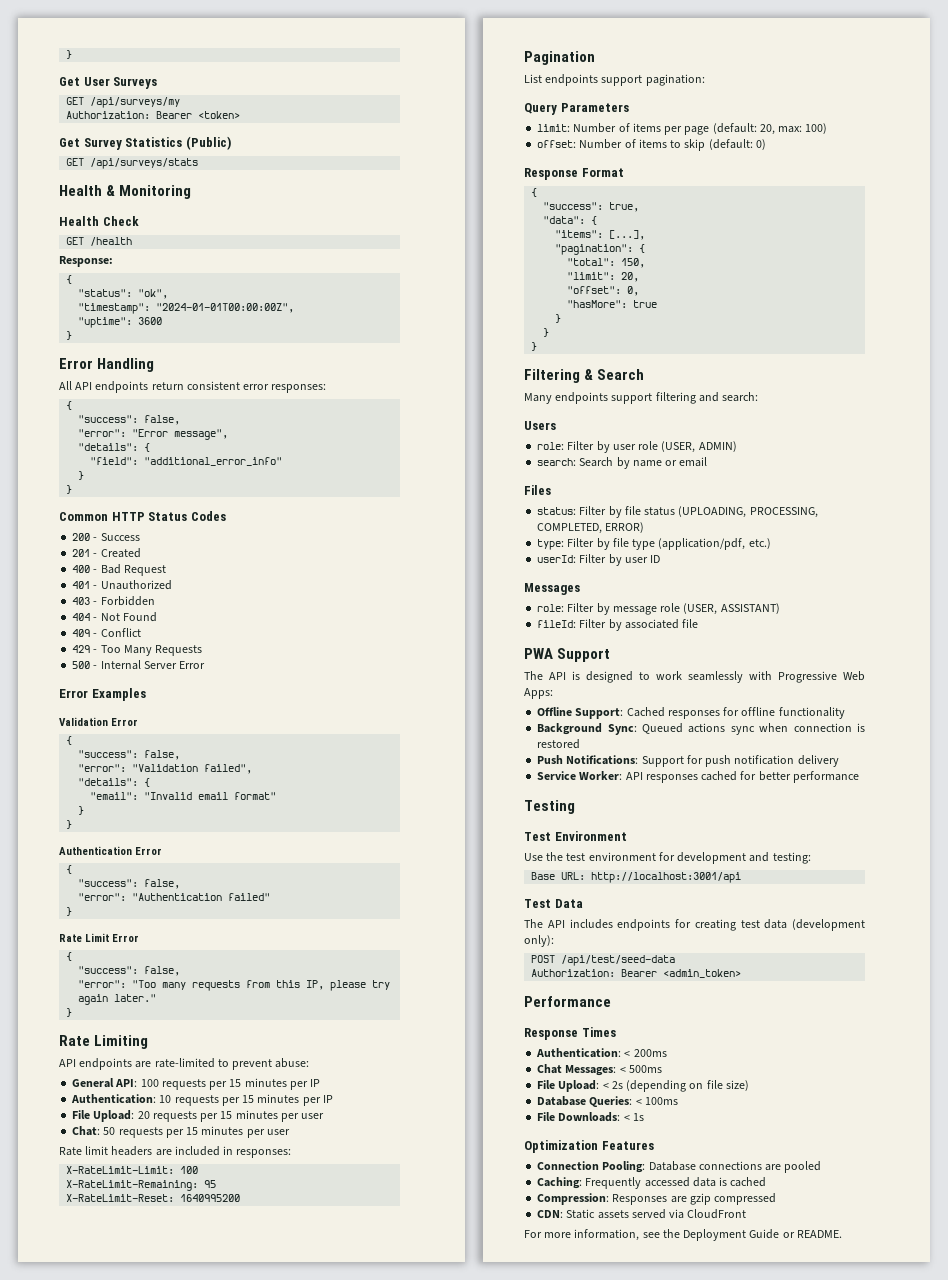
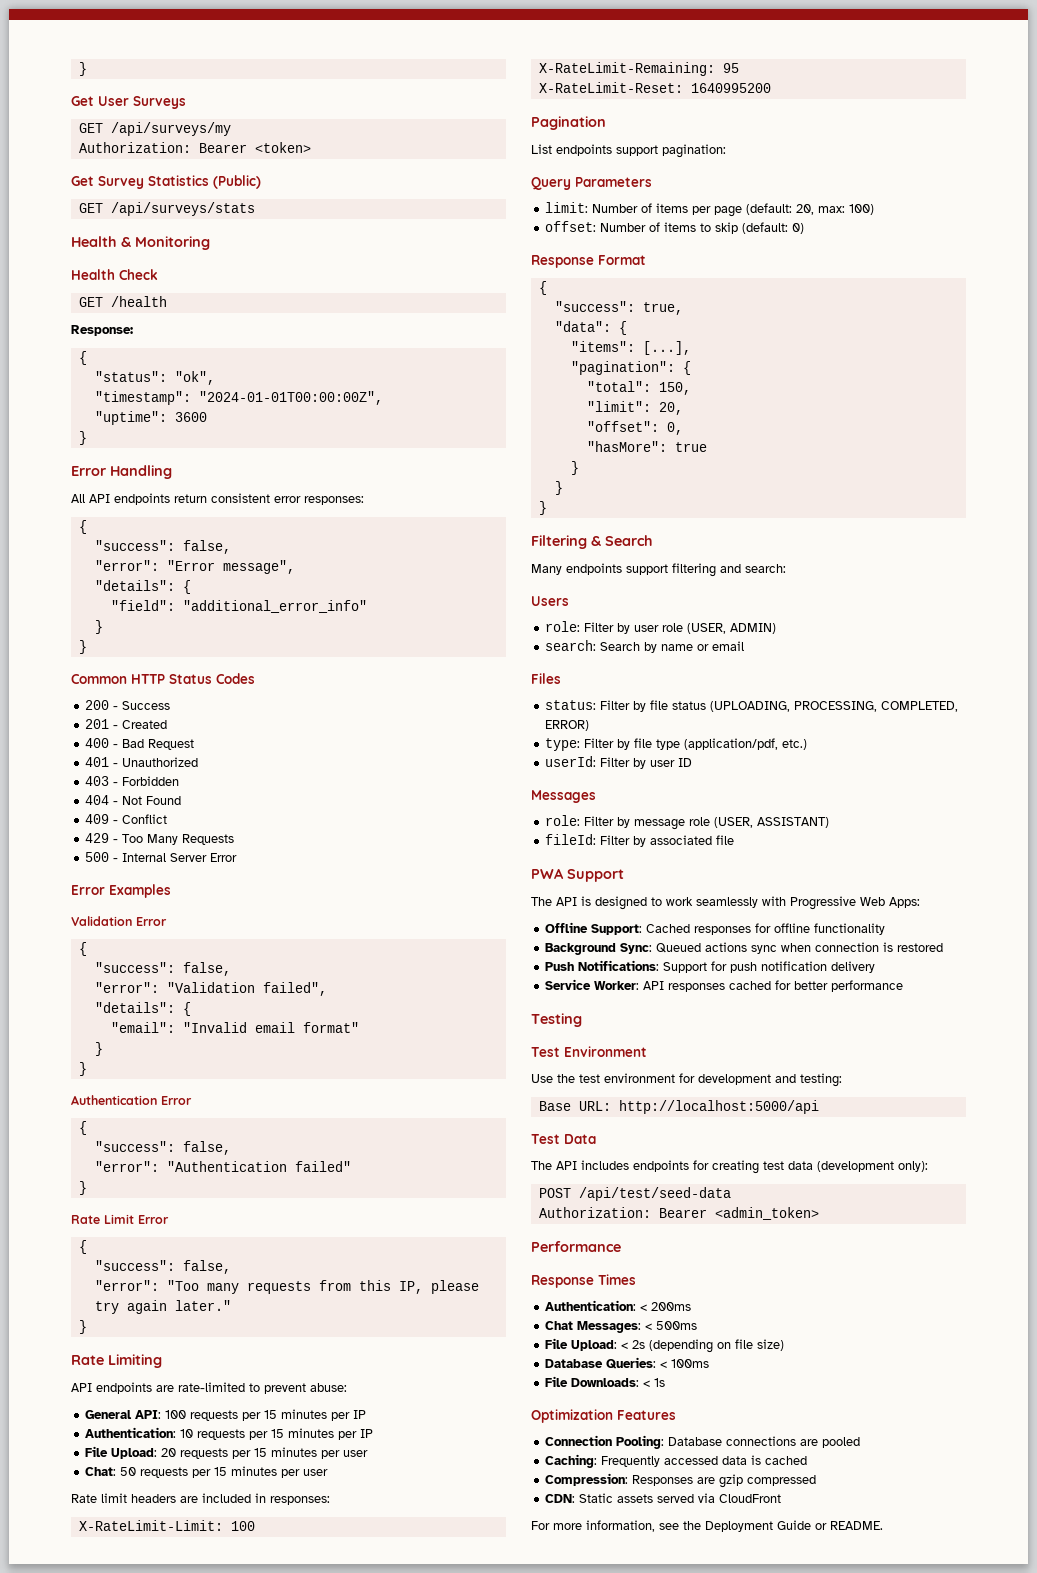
[591,872,742,883] http://localhost:3001/api -> [618,1100,819,1114] http://localhost:5000/api

